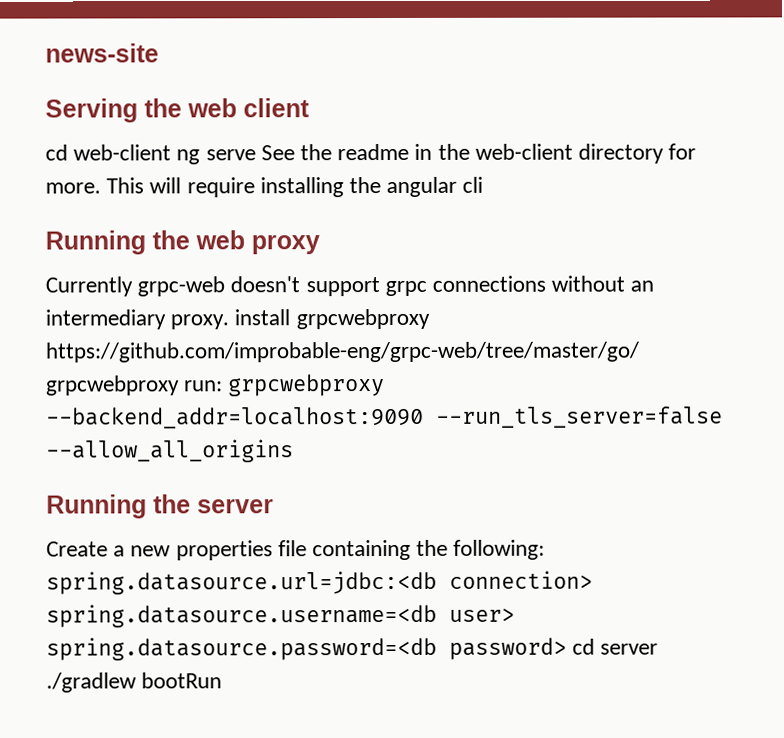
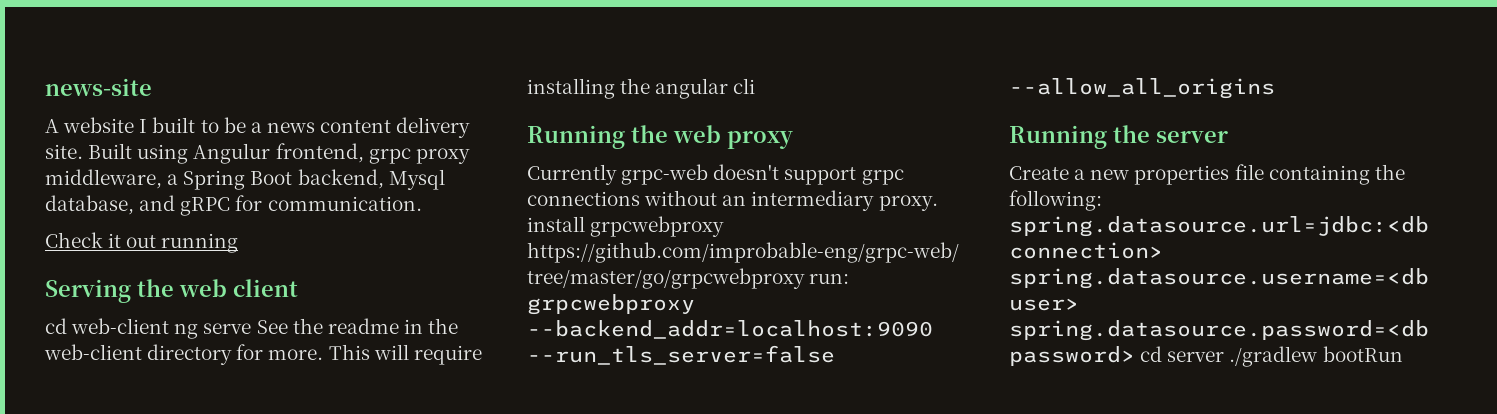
(159, 53) none -> [45,117,471,138] [45,143,470,164] [45,169,445,190] [45,195,422,216] [45,232,239,253] // A website I built to be a news content delivery site. Built using Angulur frontend, grpc proxy middleware, a Spring Boot backend, Mysql database, and gRPC for communication. // Check it out running

